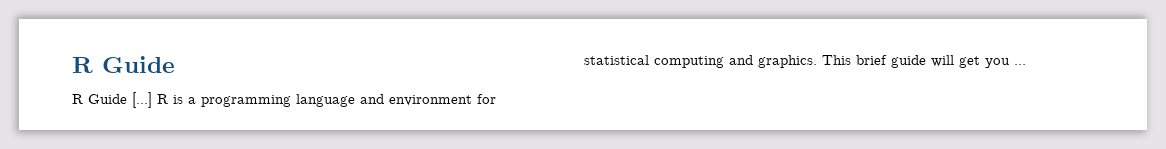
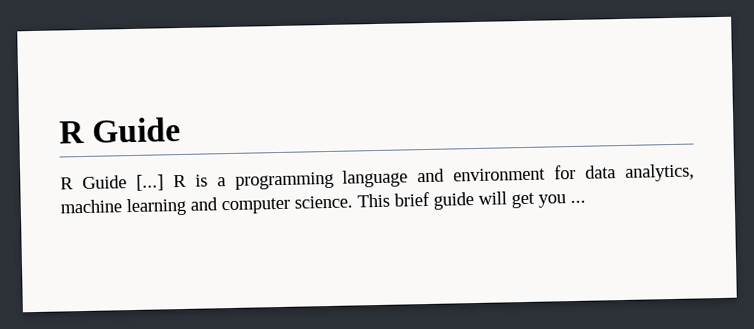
[584,55,817,68] statistical computing and graphics. -> [585,163,695,182] [60,195,353,217] data analytics, machine learning and computer science.

